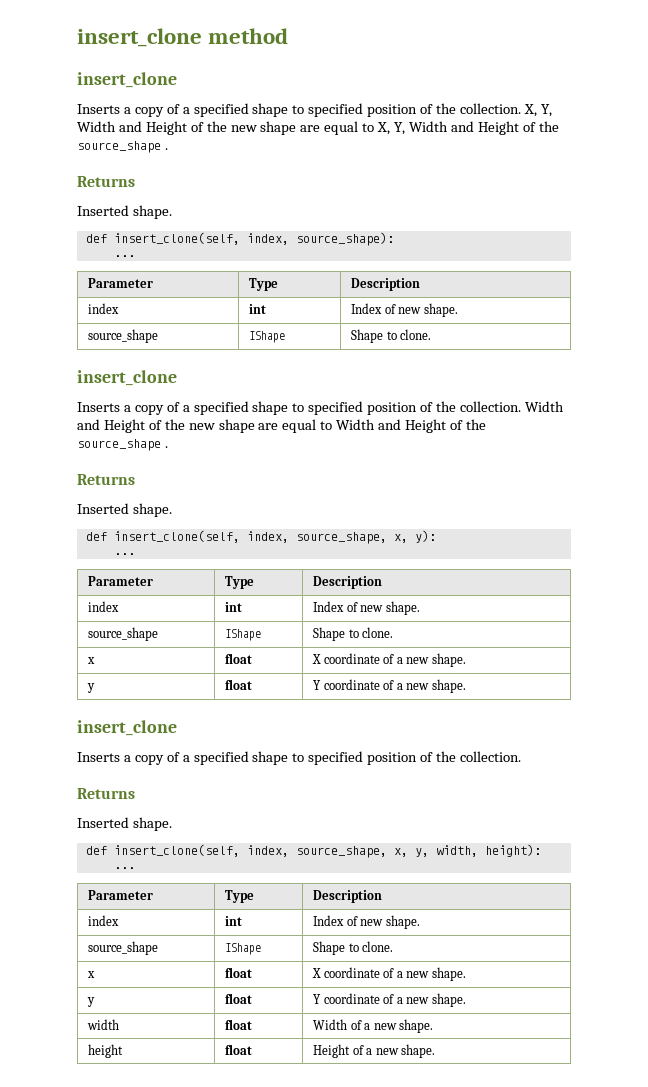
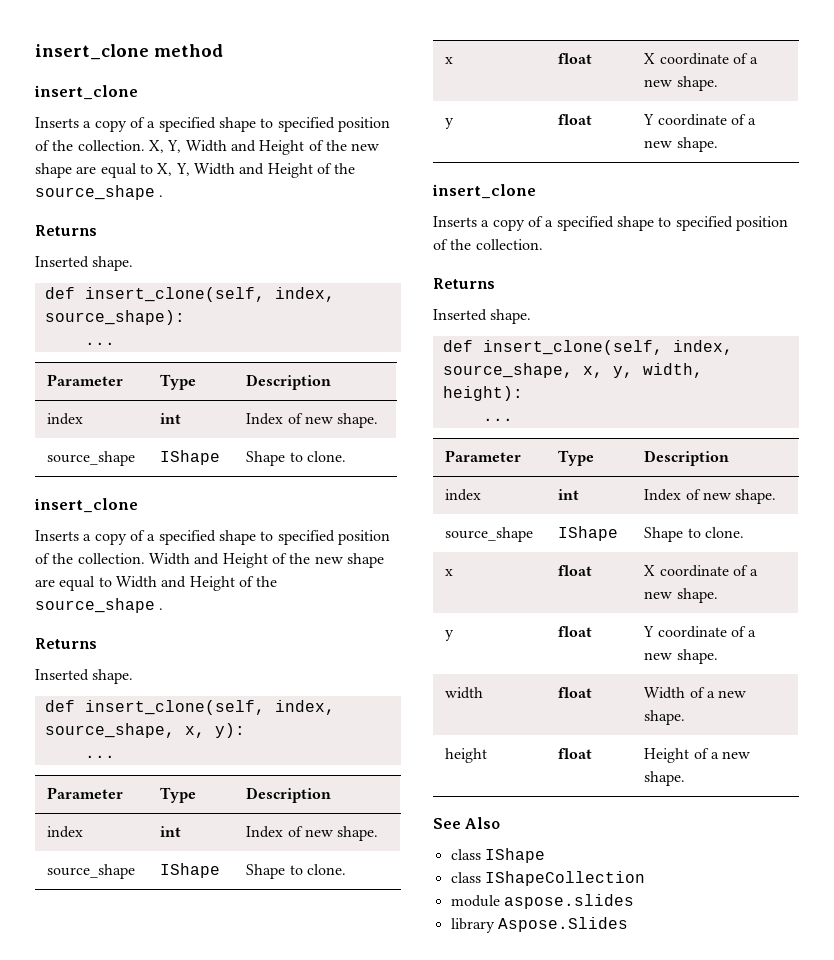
(436, 1051) none -> [433,817,501,829] [450,848,545,863] [450,871,645,886] [450,894,634,909] [450,917,628,933] // See Also // class IShape // class IShapeCollection // module aspose.slides // library Aspose.Slides

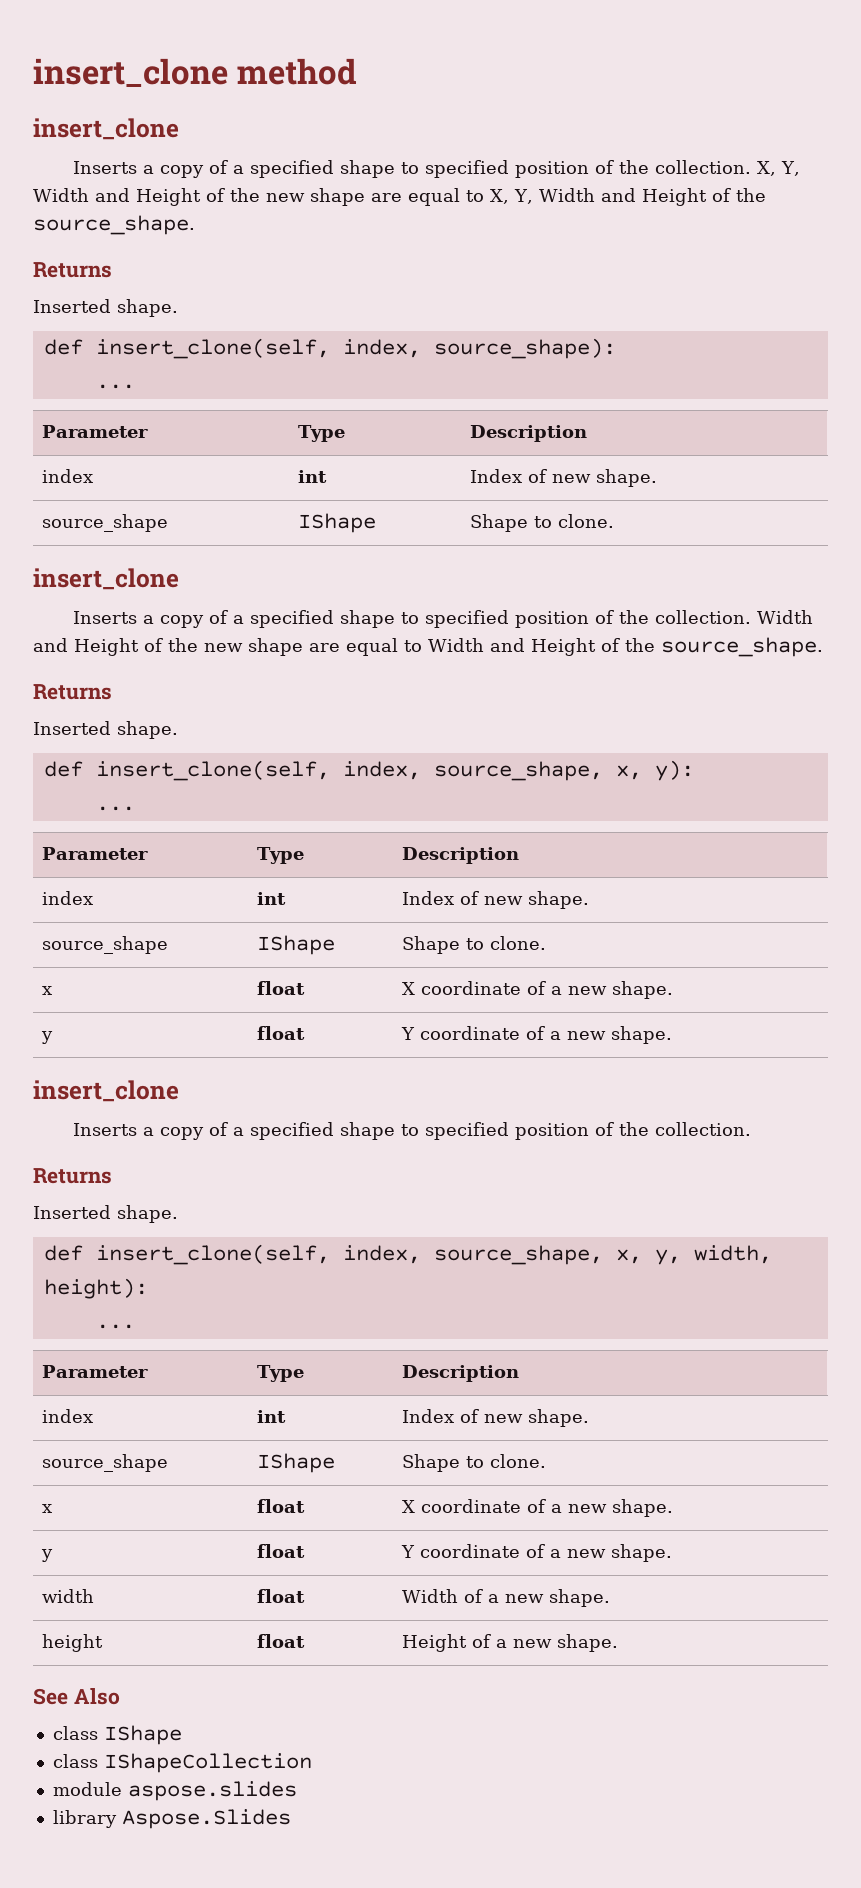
[35,185,164,200] source_shape . -> [33,215,195,235] source_shape.
[35,598,164,613] source_shape . -> [661,637,823,657] source_shape.

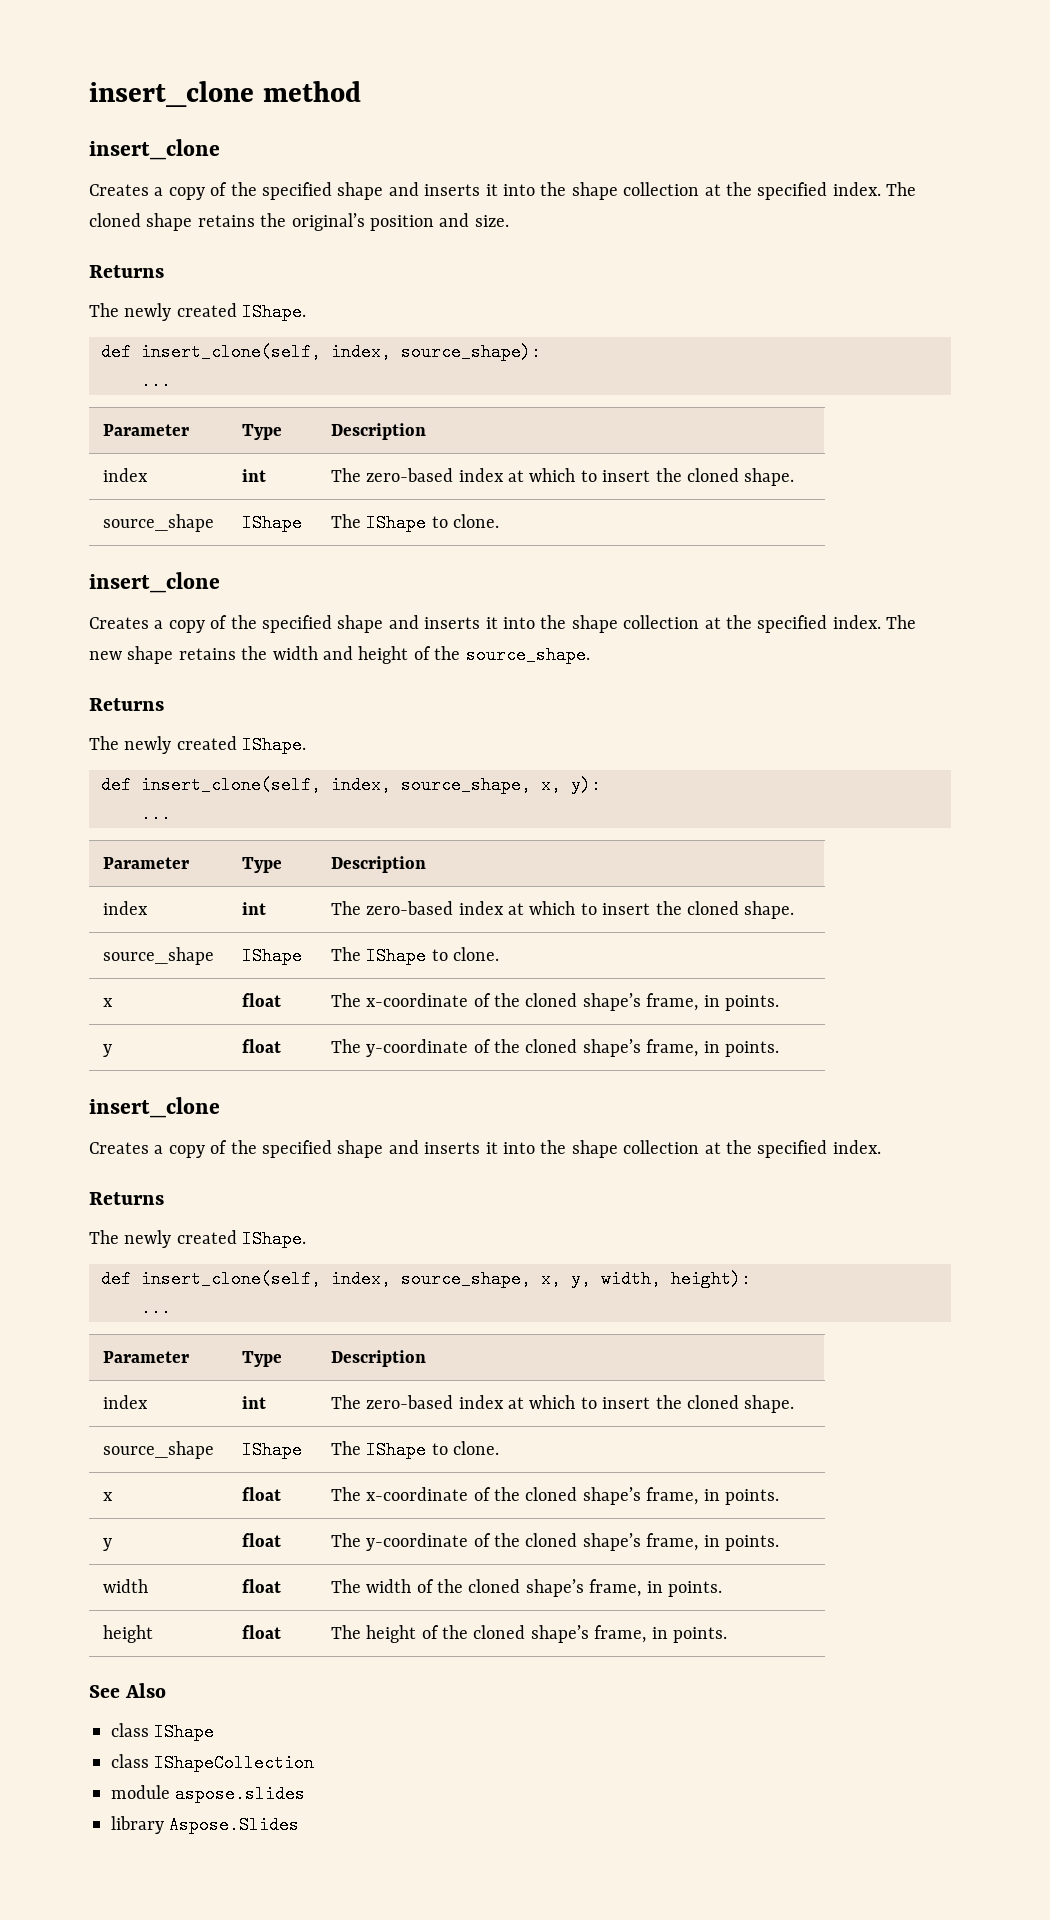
[73,160,801,178] [33,188,766,206] [33,215,195,235] [33,262,112,278] [33,299,178,317] Inserts a copy of a specified shape to specified position of the collection. X, Y, Width and Height of the new shape are equal to X, Y, Width and Height of the source_shape. // Returns // Inserted shape. -> [89,182,917,200] [89,213,509,231] [89,265,164,278] [89,303,307,321] Creates a copy of the specified shape and inserts it into the shape collection at the specified index. The cloned shape retains the original’s position and size. // Returns // The newly created IShape.
[470,469,658,487] [42,514,169,532] [298,513,377,533] [470,514,529,532] Index of new shape. // source_shape | IShape | Shape -> [330,468,795,486] [102,514,214,532] [241,514,302,532] [330,514,427,532] The zero-based index at which to insert the cloned shape. // source_shape | IShape | The IShape
[73,610,814,628] [33,637,823,657] [33,684,112,700] [33,721,178,739] Inserts a copy of a specified shape to specified position of the collection. Width and Height of the new shape are equal to Width and Height of the source_shape. // Returns // Inserted shape. -> [89,615,917,633] [89,646,590,664] [89,698,164,711] [89,736,307,754] Creates a copy of the specified shape and inserts it into the shape collection at the specified index. The new shape retains the width and height of the source_shape. // Returns // The newly created IShape.
[402,891,590,909] [42,936,169,954] [257,935,336,955] [402,936,547,954] [42,986,53,995] [257,981,306,995] [402,981,674,999] [41,1031,54,1044] [257,1026,306,1040] [401,1026,673,1044] [33,1080,179,1102] [73,1122,752,1140] [33,1168,112,1184] [33,1205,178,1223] Index of new shape. // source_shape | IShape | Shape to clone. // x | float | X coordinate of a new shape. // y | float | Y coordinate of a new shape. // insert_clone // Inserts a copy of a specified shape to specified position of the collection. // Returns // Inserted shape. -> [330,901,795,919] [102,947,214,965] [241,947,302,965] [330,947,500,965] [102,998,113,1007] [241,993,281,1007] [330,993,780,1011] [102,1044,112,1057] [241,1039,281,1053] [330,1039,780,1057] [89,1097,220,1118] [89,1140,881,1158] [89,1192,164,1205] [89,1230,307,1248] The zero-based index at which to insert the cloned shape. // source_shape | IShape | The IShape to clone. // x | float | The x-coordinate of the cloned shape’s frame, in points. // y | float | The y-coordinate of the cloned shape’s frame, in points. // insert_clone // Creates a copy of the specified shape and inserts it into the shape collection at the specified index. // Returns // The newly created IShape.
[402,1409,590,1427] [42,1454,169,1472] [257,1453,336,1473] [402,1454,547,1472] [42,1504,53,1513] [257,1499,306,1513] [402,1499,674,1517] [41,1549,54,1562] [257,1544,306,1558] [401,1544,673,1562] [42,1589,95,1603] [257,1589,306,1603] [402,1589,611,1607] [42,1634,104,1652] [257,1634,306,1648] [402,1634,619,1652] Index of new shape. // source_shape | IShape | Shape to clone. // x | float | X coordinate of a new shape. // y | float | Y coordinate of a new shape. // width | float | Width of a new shape. // height | float | Height of a new shape. -> [330,1395,795,1413] [102,1441,214,1459] [241,1441,302,1459] [330,1441,500,1459] [102,1492,113,1501] [241,1487,281,1501] [330,1487,780,1505] [102,1538,112,1551] [241,1533,281,1547] [330,1533,780,1551] [102,1579,148,1593] [241,1579,281,1593] [330,1579,723,1597] [102,1625,153,1643] [241,1625,281,1639] [330,1625,728,1643] The zero-based index at which to insert the cloned shape. // source_shape | IShape | The IShape to clone. // x | float | The x-coordinate of the cloned shape’s frame, in points. // y | float | The y-coordinate of the cloned shape’s frame, in points. // width | float | The width of the cloned shape’s frame, in points. // height | float | The height of the cloned shape’s frame, in points.

